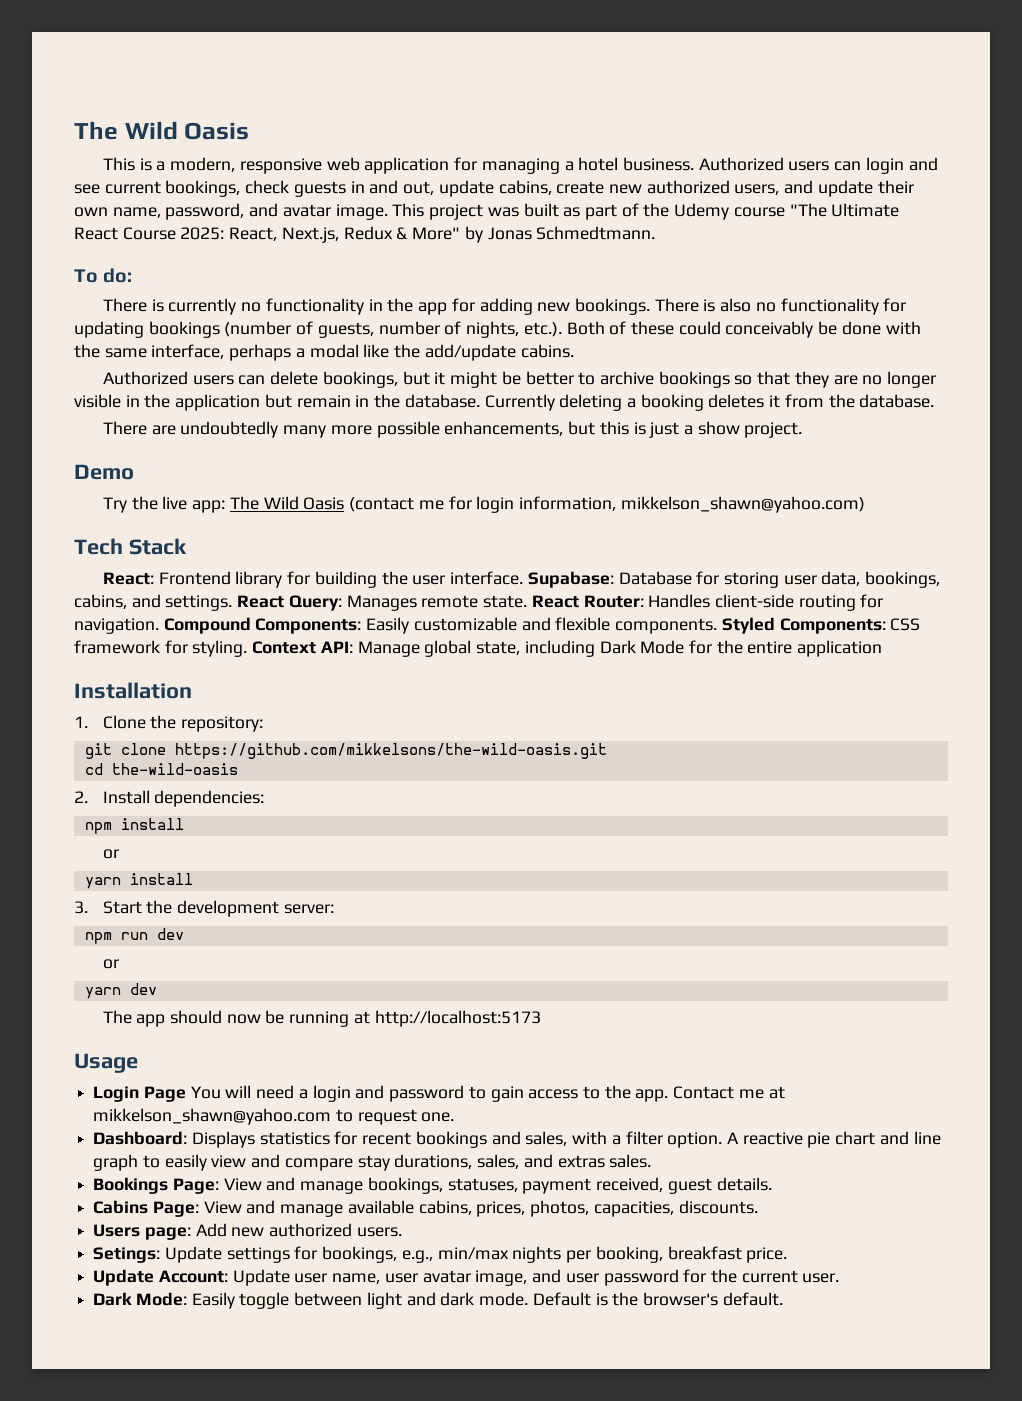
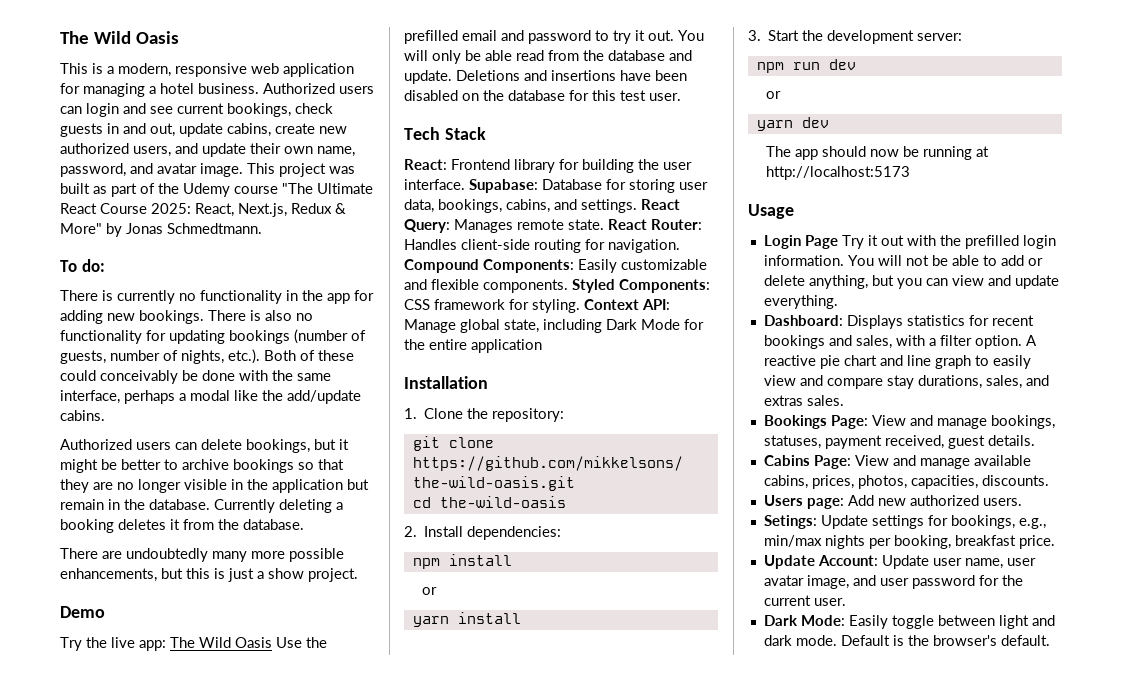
[349,496,865,513] (contact me for login information, mikkelson_shawn@yahoo.com) -> [276,637,327,648] [404,30,704,44] [404,50,692,64] [404,70,687,84] [404,90,681,101] Use the prefilled email and password to try it out. You will only be able read from the database and update. Deletions and insertions have been disabled on the database for this test user.
[190,1085,785,1102] [93,1108,455,1125] You will need a login and password to gain access to the app. Contact me at mikkelson_shawn@yahoo.com to request one. -> [841,235,1056,249] [763,255,1043,266] [763,275,1059,289] [763,295,838,309] Try it out with the prefilled login information. You will not be able to add or delete anything, but you can view and update everything.

